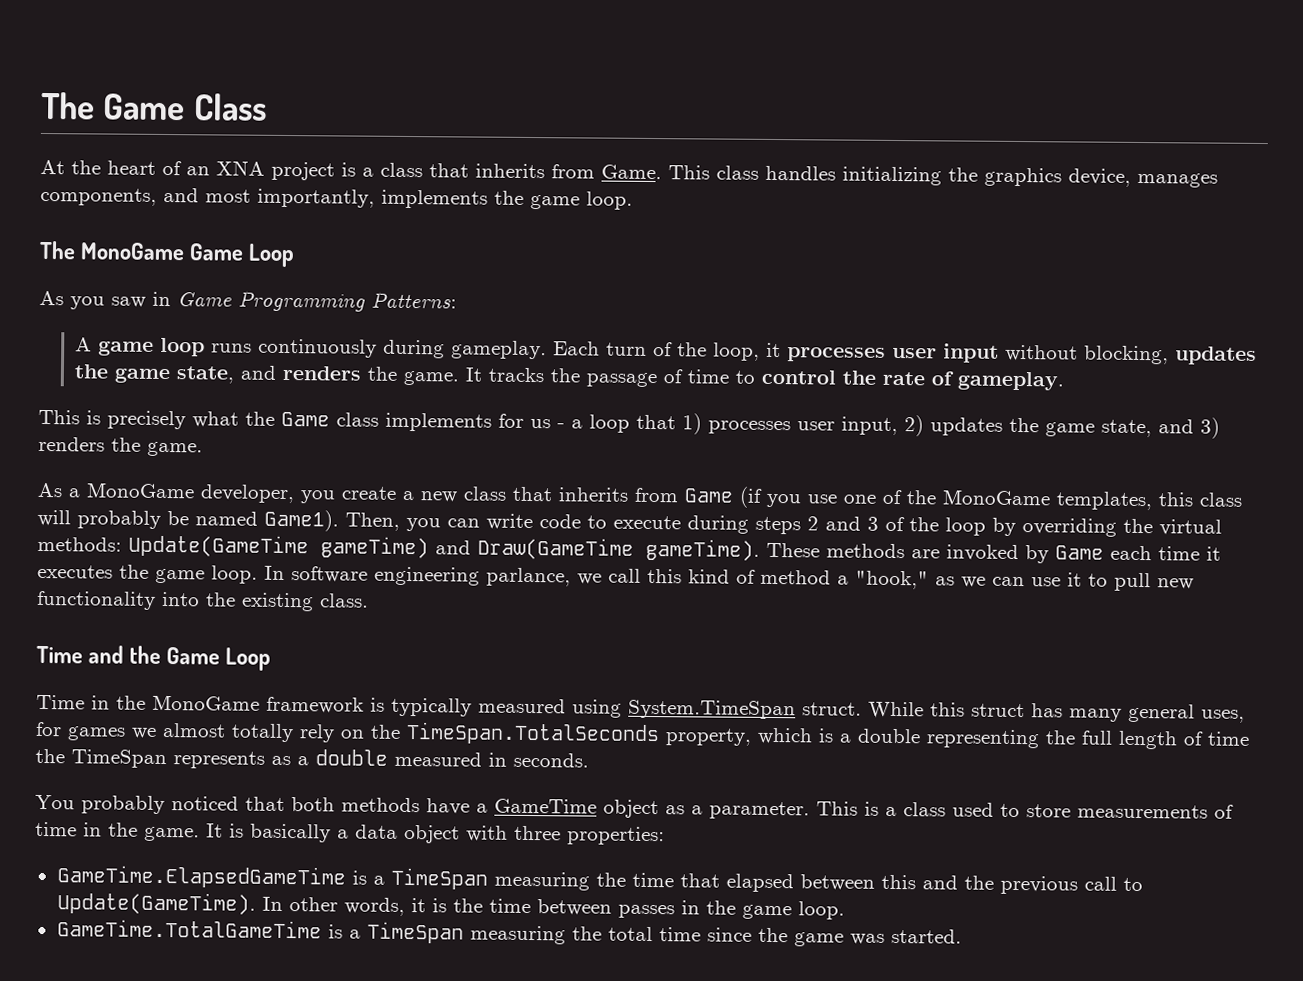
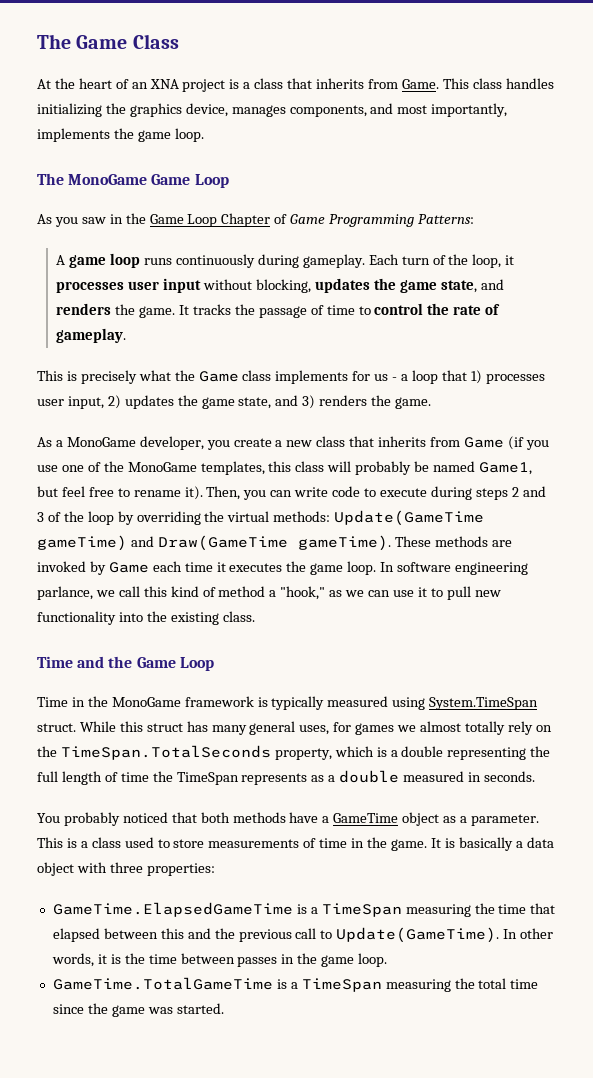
(171, 299) none -> [125,213,288,227] the Game Loop Chapter of
[264,509,339,532] Game1). -> [478,462,532,475] [37,486,203,500] Game1, but feel free to rename it).

